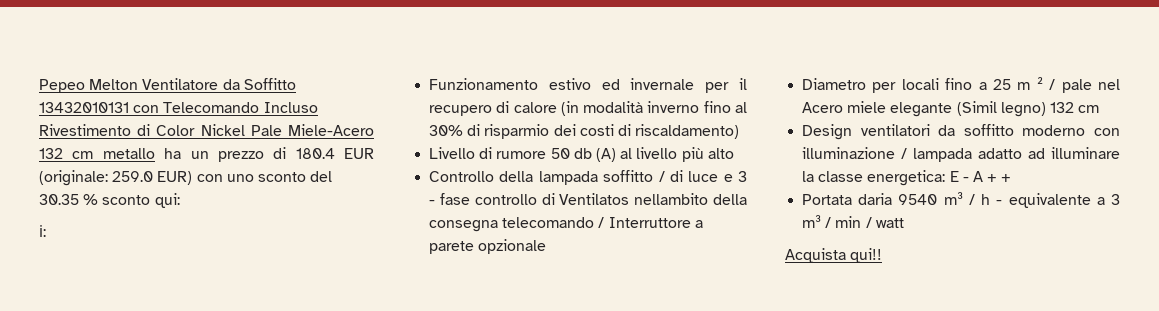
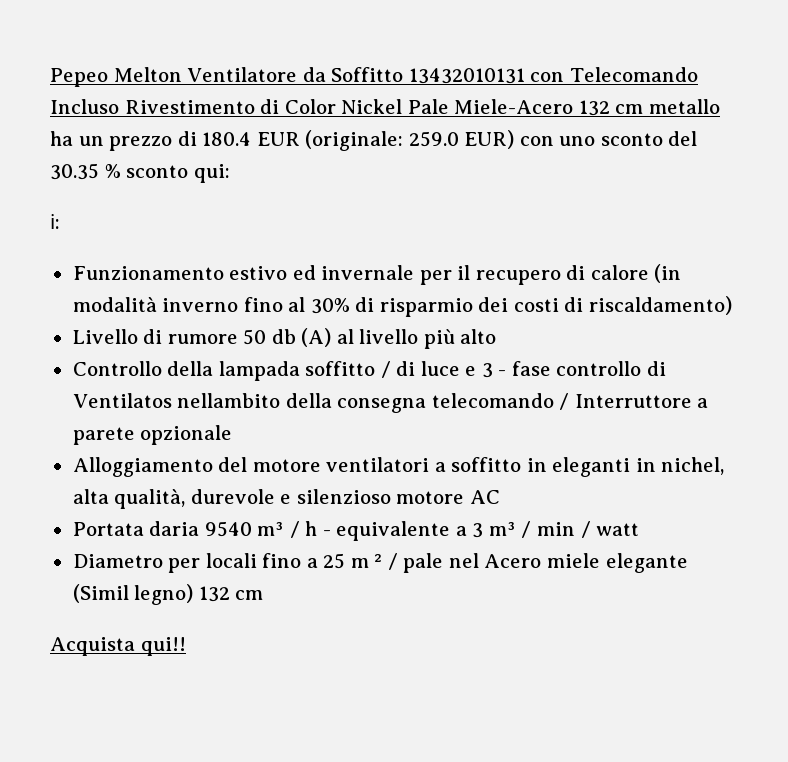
(547, 246) none -> [72,457,725,477] [72,489,500,509] [72,521,640,541] // Alloggiamento del motore ventilatori a soffitto in eleganti in nichel, alta qualità, durevole e silenzioso motore AC // Portata daria 9540 m³ / h - equivalente a 3 m³ / min / watt
[802,124,1120,140] [802,147,1120,162] [802,170,1012,186] [802,192,1120,208] [802,215,904,228] // Design ventilatori da soffitto moderno con illuminazione / lampada adatto ad illuminare la classe energetica: E - A + + // Portata daria 9540 m³ / h - equivalente a 3 m³ / min / watt -> (264, 595) none

